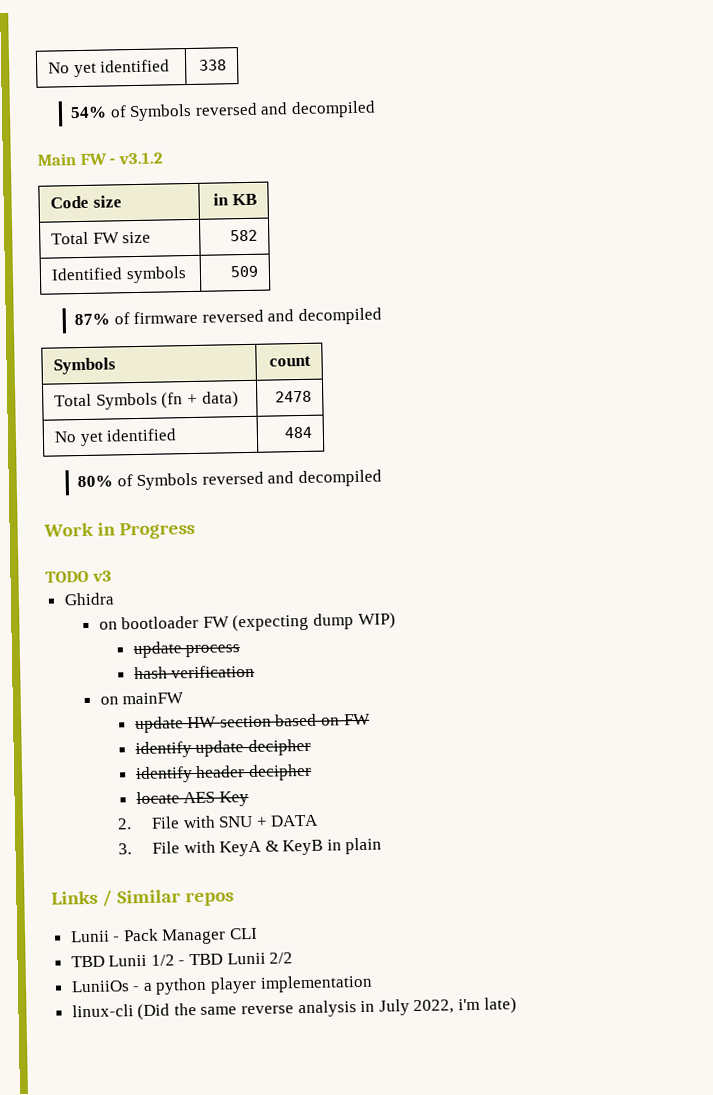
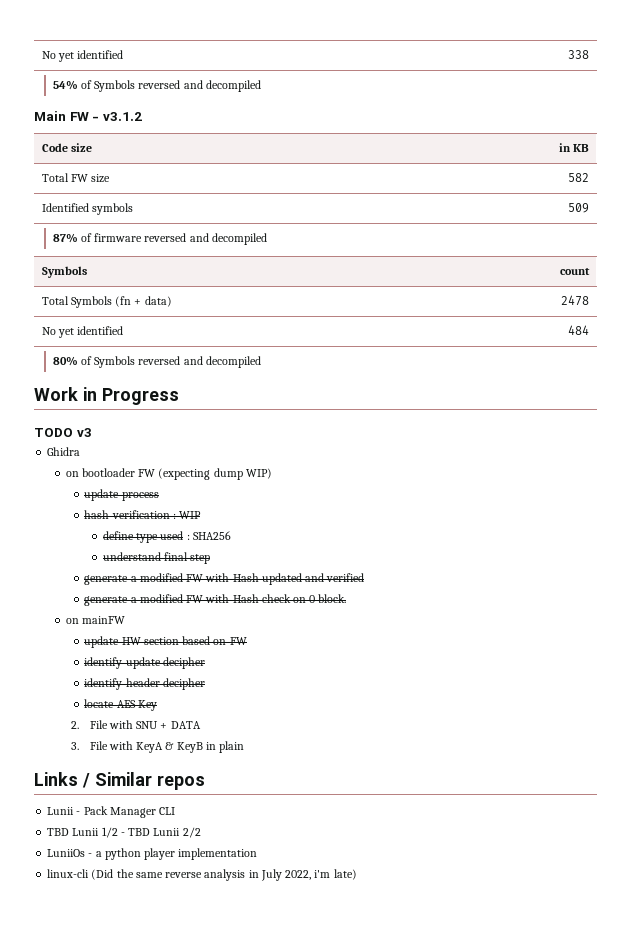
(256, 671) none -> [172,511,202,519] [102,531,231,543] [102,552,211,564] [84,573,365,585] [84,594,347,606] : WIP // define type used : SHA256 // understand final step // generate a modified FW with Hash updated and verified // generate a modified FW with Hash check on 0 block.

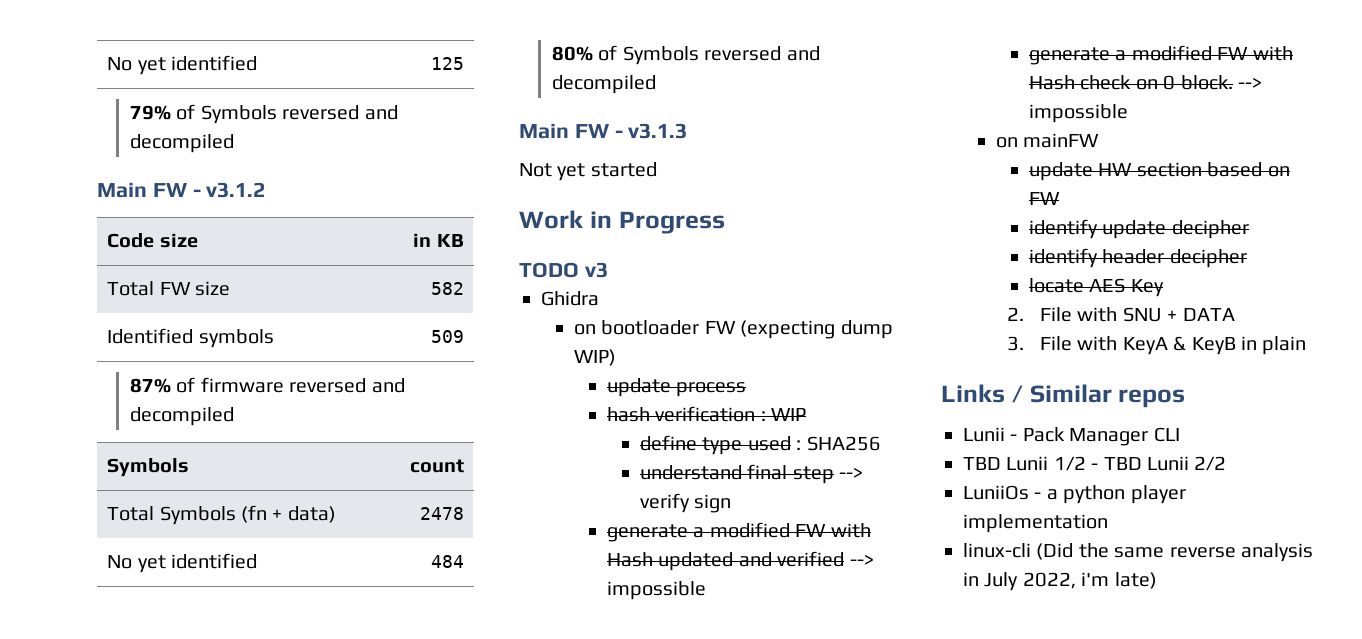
[41,50,124,62] [568,50,590,59] [52,80,78,90] No yet identified | 338 // 54% -> [107,55,258,75] [430,57,464,70] [130,105,172,120] No yet identified | 125 // 79%
(261, 362) none -> [519,123,688,139] [519,162,657,181] // Main FW - v3.1.3 // Not yet started
(211, 559) none -> [839,467,864,479] [640,493,732,513] --> verify sign
(365, 577) none -> [849,554,874,566] [607,581,707,600] --> impossible
(347, 598) none -> [1238,77,1263,89] [1029,104,1129,123] --> impossible

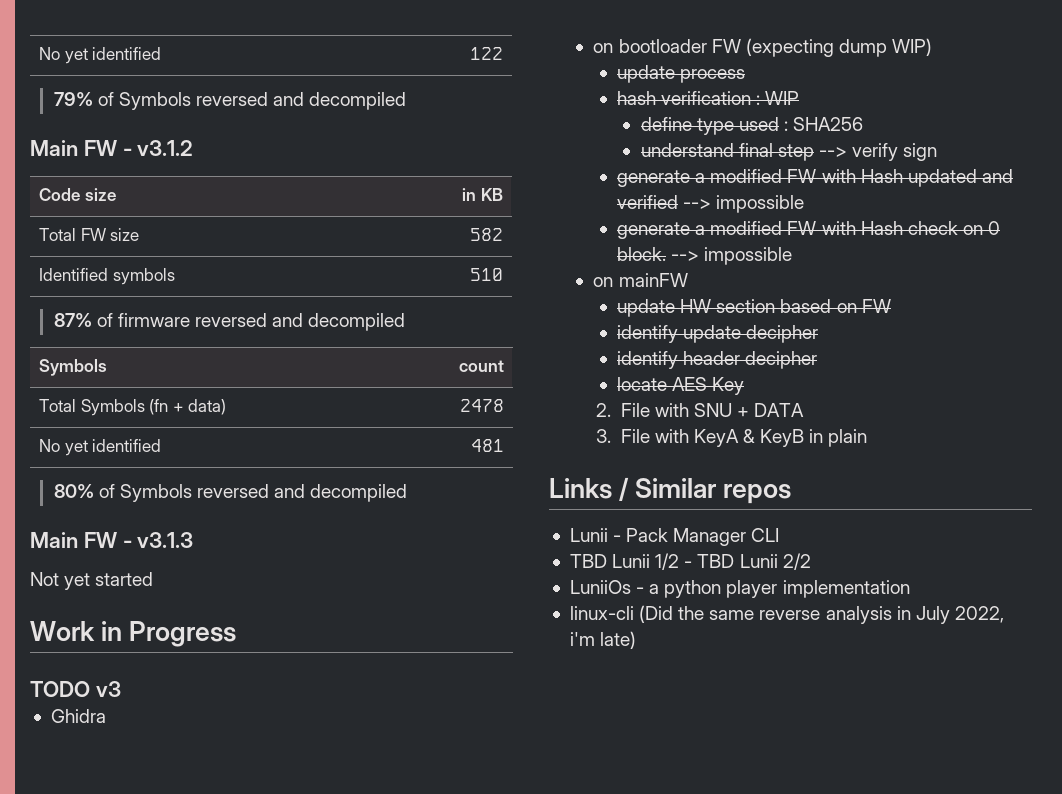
[107,55,258,75] [430,57,464,70] No yet identified | 125 -> [39,47,162,64] [469,47,503,60] No yet identified | 122
[430,330,464,343] 509 -> [469,268,503,281] 510
[430,555,464,568] 484 -> [470,439,504,452] 481

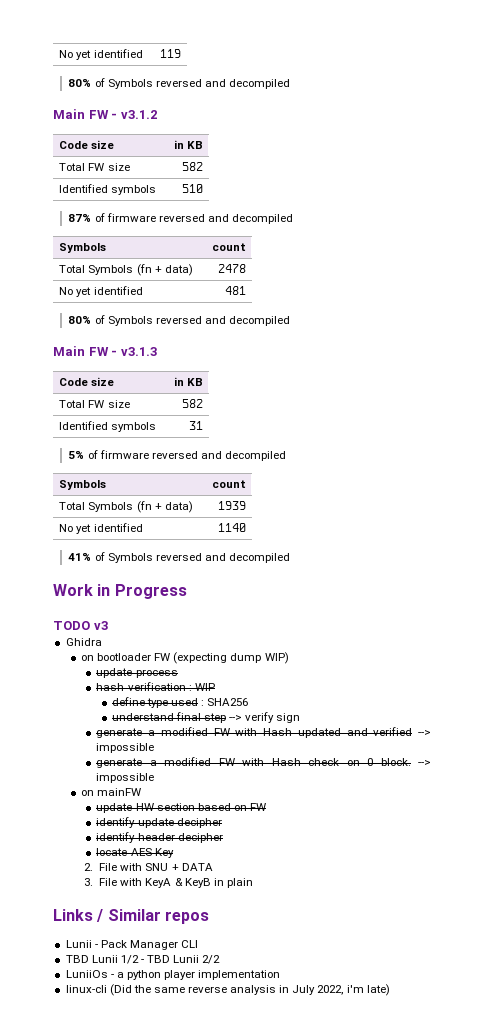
[39,47,162,64] [469,47,503,60] [53,92,93,106] No yet identified | 122 // 79% -> [59,49,143,60] [159,49,181,58] [68,79,92,87] No yet identified | 119 // 80%
[30,572,154,590] // Not yet started -> [59,377,115,386] [173,377,203,386] [59,400,130,408] [181,399,203,408] [59,421,157,432] [188,421,203,430] [68,450,286,461] [59,480,107,490] [211,480,246,488] [59,501,193,513] [217,501,246,510] [59,523,143,534] [217,523,246,532] [68,552,290,563] // Code size | in KB // Total FW size | 582 // Identified symbols | 31 // 5% of firmware reversed and decompiled // Symbols | count // Total Symbols (fn + data) | 1939 // No yet identified | 1140 // 41% of Symbols reversed and decompiled

